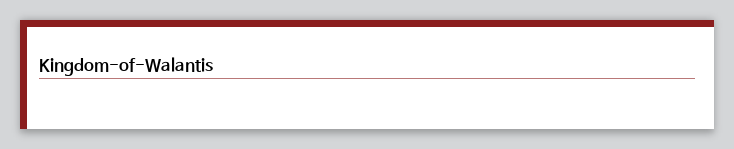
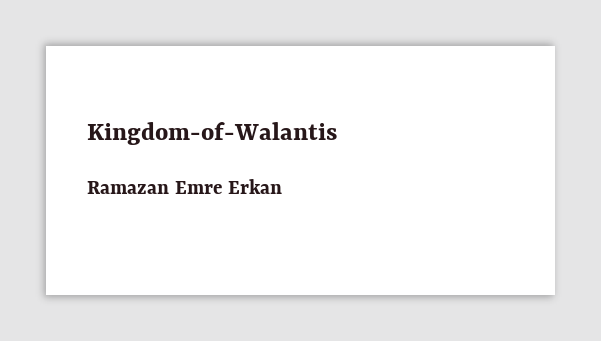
(213, 66) none -> [87,179,282,194] // Ramazan Emre Erkan

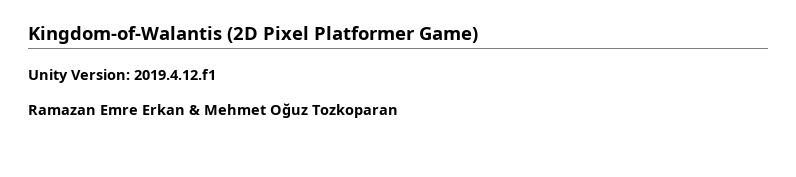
(337, 133) none -> [227,26,478,43] [28,69,216,83] (2D Pixel Platformer Game) // Unity Version: 2019.4.12.f1
(282, 186) none -> [189,103,398,118] & Mehmet Oğuz Tozkoparan

